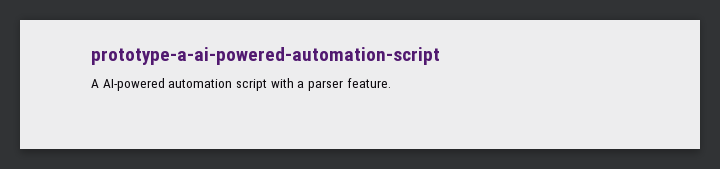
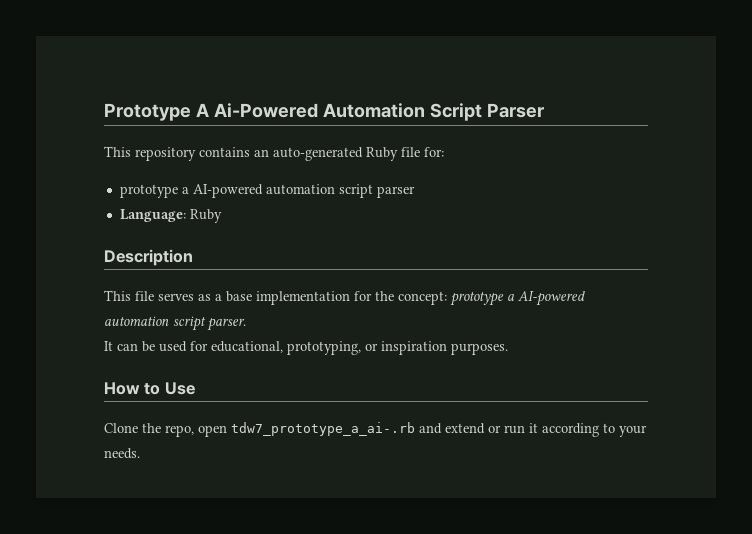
[91,47,440,65] [91,78,391,91] prototype-a-ai-powered-automation-script // A AI-powered automation script with a parser feature. -> [104,103,544,121] [104,146,444,161] [119,184,415,198] [119,209,222,223] [104,249,193,266] [104,290,585,306] [104,316,246,331] [104,341,508,355] [104,382,195,395] [104,422,647,437] [104,448,140,459] Prototype A Ai-Powered Automation Script Parser // This repository contains an auto-generated Ruby file for: // prototype a AI-powered automation script parser // Language: Ruby // Description // This file serves as a base implementation for the concept: prototype a AI-powered automation script parser. // It can be used for educational, prototyping, or inspiration purposes. // How to Use // Clone the repo, open tdw7_prototype_a_ai-.rb and extend or run it according to your needs.

